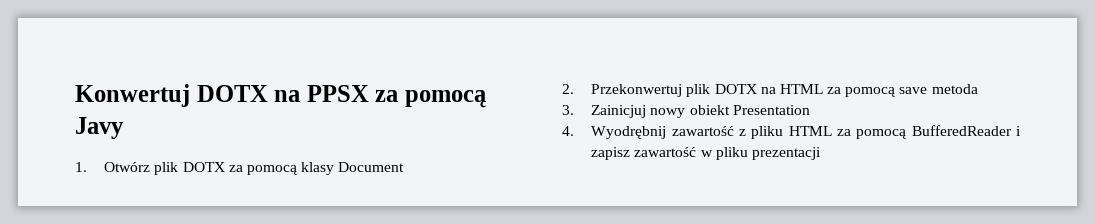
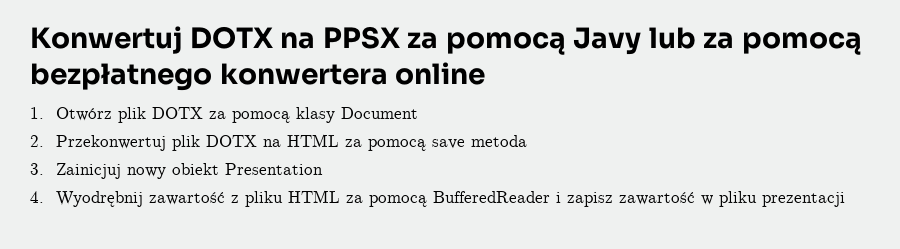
(124, 128) none -> [648,27,863,55] [30,62,486,91] lub za pomocą bezpłatnego konwertera online

